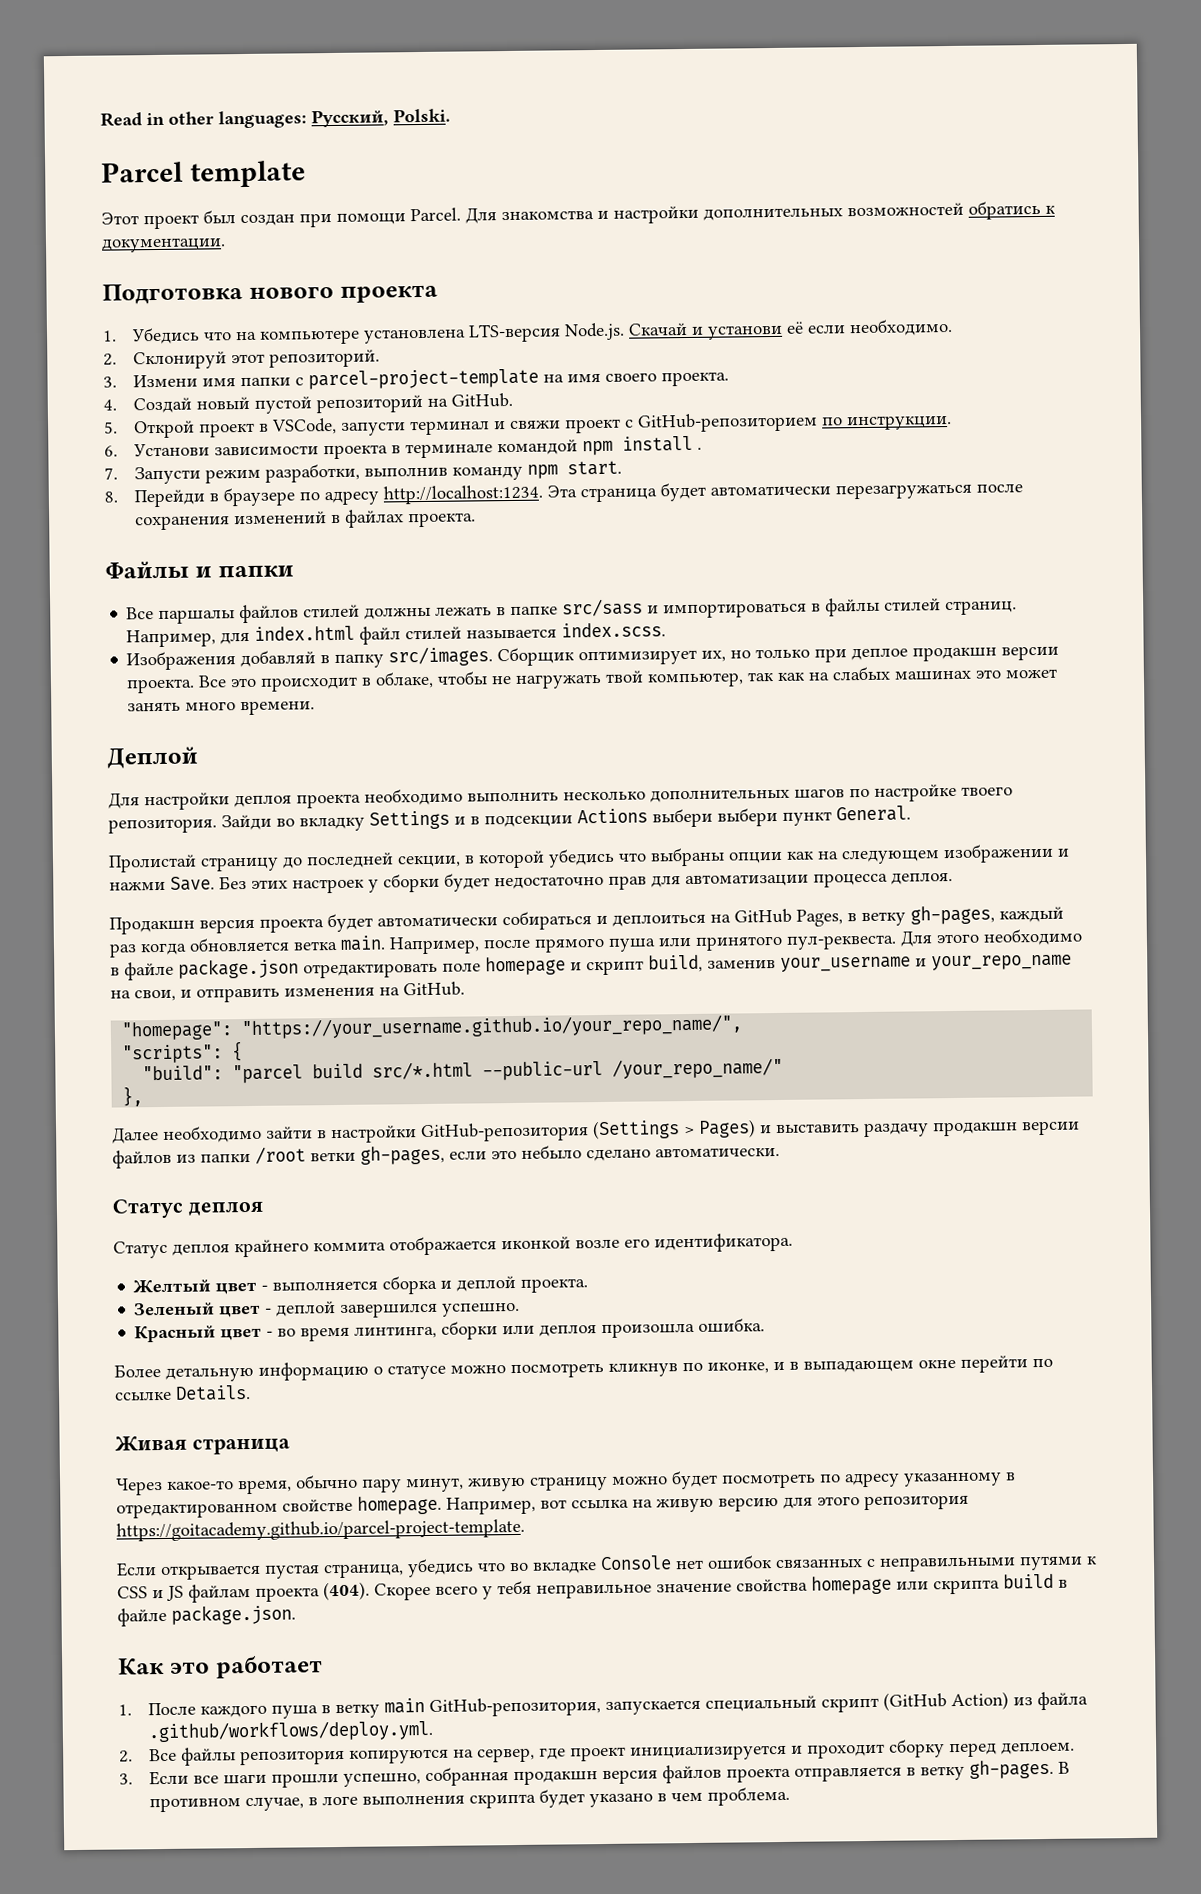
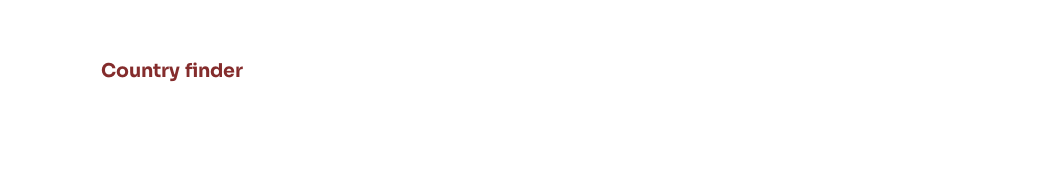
[100,108,451,129] [101,160,306,188] [101,200,1056,230] [101,237,226,253] [102,283,438,305] [102,318,953,345] [103,349,380,370] [103,368,729,390] [103,392,513,414] [104,412,952,439] [104,435,702,460] [104,460,622,485] [104,482,1023,508] [134,509,476,531] [105,560,294,579] [126,597,1018,624] [126,622,667,648] [126,645,1060,671] [126,666,1058,694] [127,700,316,716] [107,746,198,769] [108,783,1013,811] [108,805,911,834] [108,843,1070,873] [109,872,953,894] [109,905,1064,935] [109,928,1083,958] [110,954,1072,981] [110,981,465,1003] [121,1014,743,1041] [122,1041,244,1064] [142,1057,784,1084] [122,1086,144,1107] [112,1119,1080,1144] [112,1145,780,1169] [112,1198,264,1219] [113,1232,793,1259] [132,1275,589,1295] [134,1301,521,1318] [134,1318,766,1343] [114,1355,1053,1382] [115,1385,251,1401] [114,1435,290,1455] [115,1470,1016,1496] [116,1494,969,1519] [116,1518,525,1542] [116,1555,1098,1581] [117,1573,1068,1603] [117,1604,296,1627] [118,1655,323,1679] [118,1691,1088,1719] [147,1719,433,1743] [119,1739,1075,1766] [119,1759,1070,1788] [148,1786,790,1813] Read in other languages: Русский, Polski. // Parcel template // Этот проект был создан при помощи Parcel. Для знакомства и настройки дополнительных возможностей обратись к документации. // Подготовка нового проекта // 1. Убедись что на компьютере установлена LTS-версия Node.js. Скачай и установи её если необходимо. // 2. Склонируй этот репозиторий. // 3. Измени имя папки с parcel-project-template на имя своего проекта. // 4. Создай новый пустой репозиторий на GitHub. // 5. Открой проект в VSCode, запусти терминал и свяжи проект с GitHub-репозиторием по инструкции. // 6. Установи зависимости проекта в терминале командой npm install . // 7. Запусти режим разработки, выполнив команду npm start. // 8. Перейди в браузере по адресу http://localhost:1234. Эта страница будет автоматически перезагружаться после сохранения изменений в файлах проекта. // Файлы и папки // Все паршалы файлов стилей должны лежать в папке src/sass и импортироваться в файлы стилей страниц. Например, для index.html файл стилей называется index.scss. // Изображения добавляй в папку src/images. Сборщик оптимизирует их, но только при деплое продакшн версии проекта. Все это происходит в облаке, чтобы не нагружать твой компьютер, так как на слабых машинах это может занять много времени. // Деплой // Для настройки деплоя проекта необходимо выполнить несколько дополнительных шагов по настройке твоего репозитория. Зайди во вкладку Settings и в подсекции Actions выбери выбери пункт General. // Пролистай страницу до последней секции, в которой убедись что выбраны опции как на следующем изображении и нажми Save. Без этих настроек у сборки будет недостаточно прав для автоматизации процесса деплоя. // Продакшн версия проекта будет автоматически собираться и деплоиться на GitHub Pages, в ветку gh-pages, каждый раз когда обновляется ветка main. Например, после прямого пуша или принятого пул-реквеста. Для этого необходимо в файле package.json отредактировать поле homepage и скрипт build, заменив your_username и your_repo_name на свои, и отправить изменения на GitHub. // "homepage": "https://your_username.github.io/your_repo_name/", // "scripts": { // "build": "parcel build src/*.html --public-url /your_repo_name/" // }, // Далее необходимо зайти в настройки GitHub-репозитория (Settings > Pages) и выставить раздачу продакшн версии файлов из папки /root ветки gh-pages, если это небыло сделано автоматически. // Статус деплоя // Статус деплоя крайнего коммита отображается иконкой возле его идентификатора. // Желтый цвет - выполняется сборка и деплой проекта. // Зеленый цвет - деплой завершился успешно. // Красный цвет - во время линтинга, сборки или деплоя произошла ошибка. // Более детальную информацию о статусе можно посмотреть кликнув по иконке, и в выпадающем окне перейти по ссылке Details. // Живая страница // Через какое-то время, обычно пару минут, живую страницу можно будет посмотреть по адресу указанному в отредактированном свойстве homepage. Например, вот ссылка на живую версию для этого репозитория https://goitacademy.github.io/parcel-project-template. // Если открывается пустая страница, убедись что во вкладке Console нет ошибок связанных с неправильными путями к CSS и JS файлам проекта (404). Скорее всего у тебя неправильное значение свойства homepage или скрипта build в файле package.json. // Как это работает // 1. После каждого пуша в ветку main GitHub-репозитория, запускается специальный скрипт (GitHub Action) из файла .github/workflows/deploy.yml. // 2. Все файлы репозитория копируются на сервер, где проект инициализируется и проходит сборку перед деплоем. // 3. Если все шаги прошли успешно, собранная продакшн версия файлов проекта отправляется в ветку gh-pages. В противном случае, в логе выполнения скрипта будет указано в чем проблема. -> [101,62,244,82] Country finder

